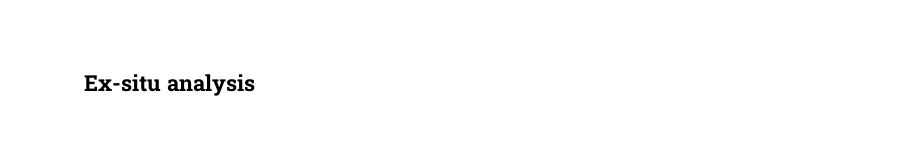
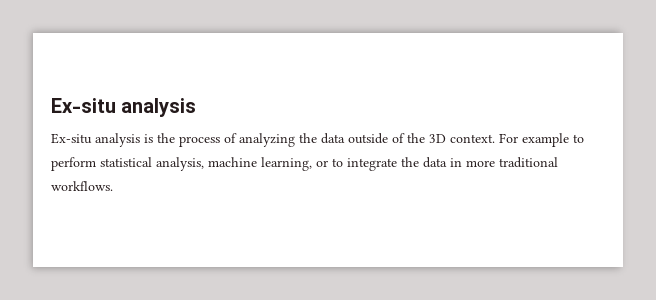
[84,74,255,96] Ex-situ analysis -> [51,98,197,117] [51,133,584,147] [51,157,558,171] [51,181,113,191] Ex-situ analysis // Ex-situ analysis is the process of analyzing the data outside of the 3D context. For example to perform statistical analysis, machine learning, or to integrate the data in more traditional workflows.

